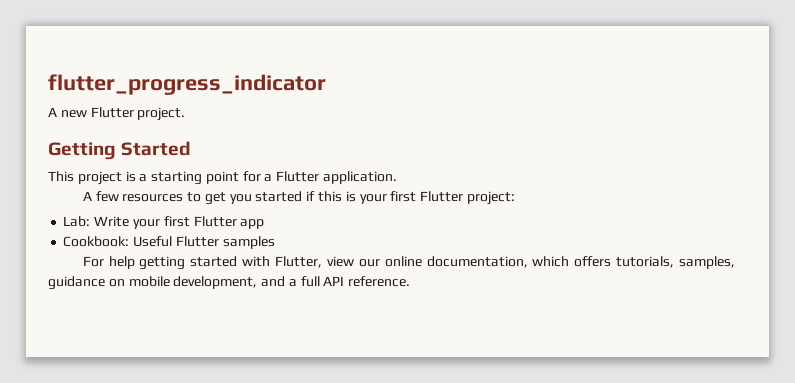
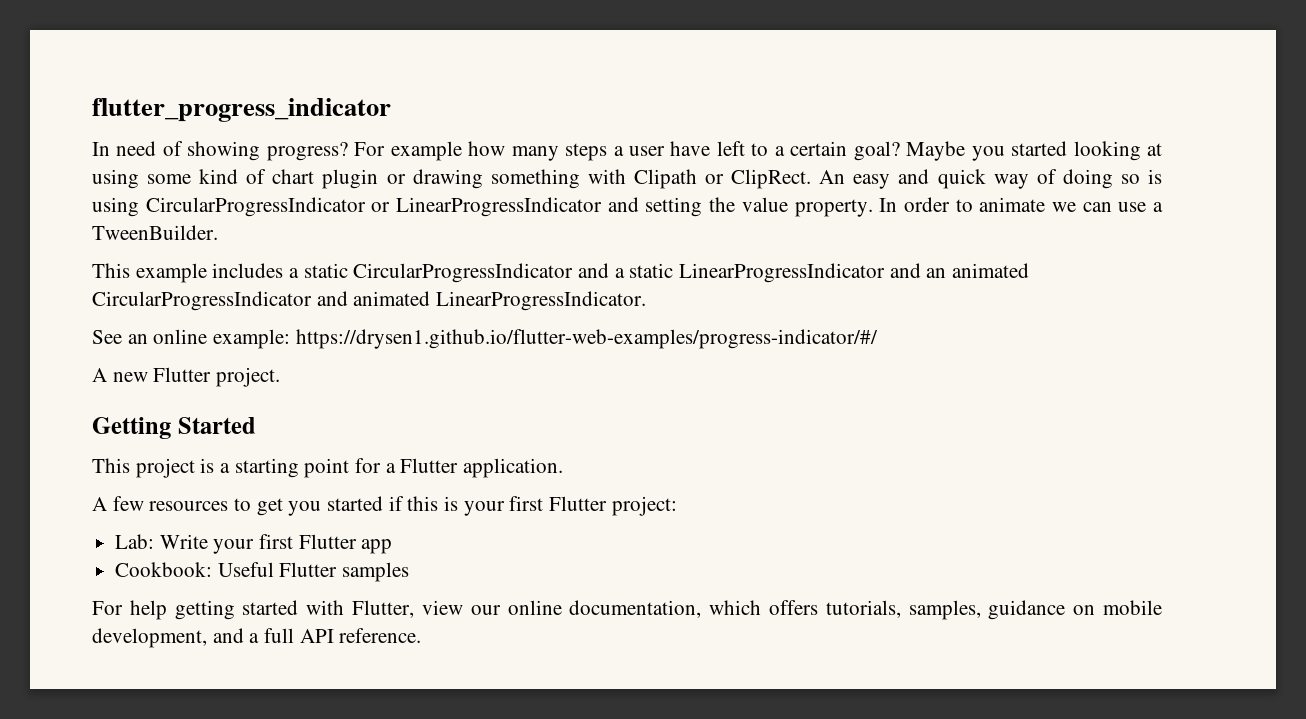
(326, 84) none -> [92,141,1163,161] [92,169,1162,189] [92,197,1163,217] [92,225,218,240] [92,263,1030,283] [92,291,647,311] [92,329,878,349] // In need of showing progress? For example how many steps a user have left to a certain goal? Maybe you started looking at using some kind of chart plugin or drawing something with Clipath or ClipRect. An easy and quick way of doing so is using CircularProgressIndicator or LinearProgressIndicator and setting the value property. In order to animate we can use a TweenBuilder. // This example includes a static CircularProgressIndicator and a static LinearProgressIndicator and an animated CircularProgressIndicator and animated LinearProgressIndicator. // See an online example: https://drysen1.github.io/flutter-web-examples/progress-indicator/#/

